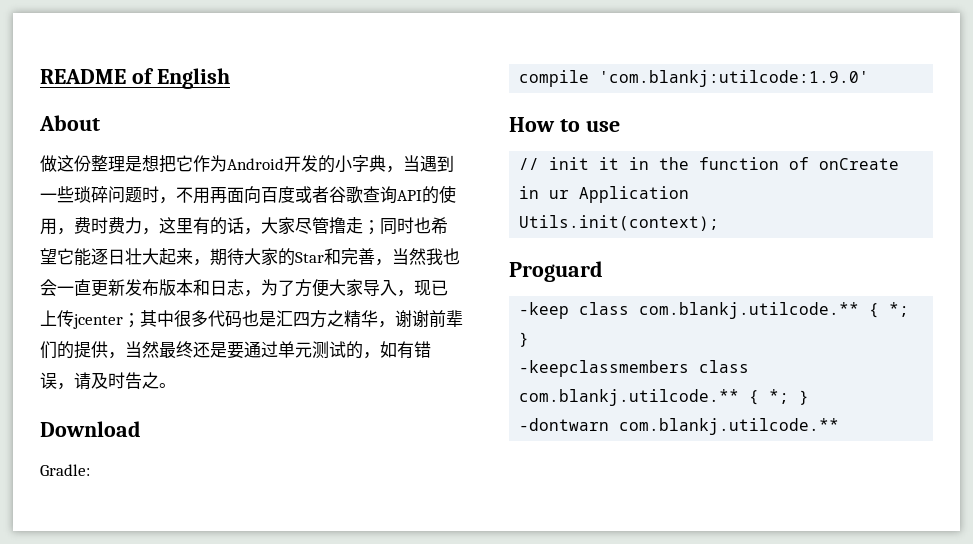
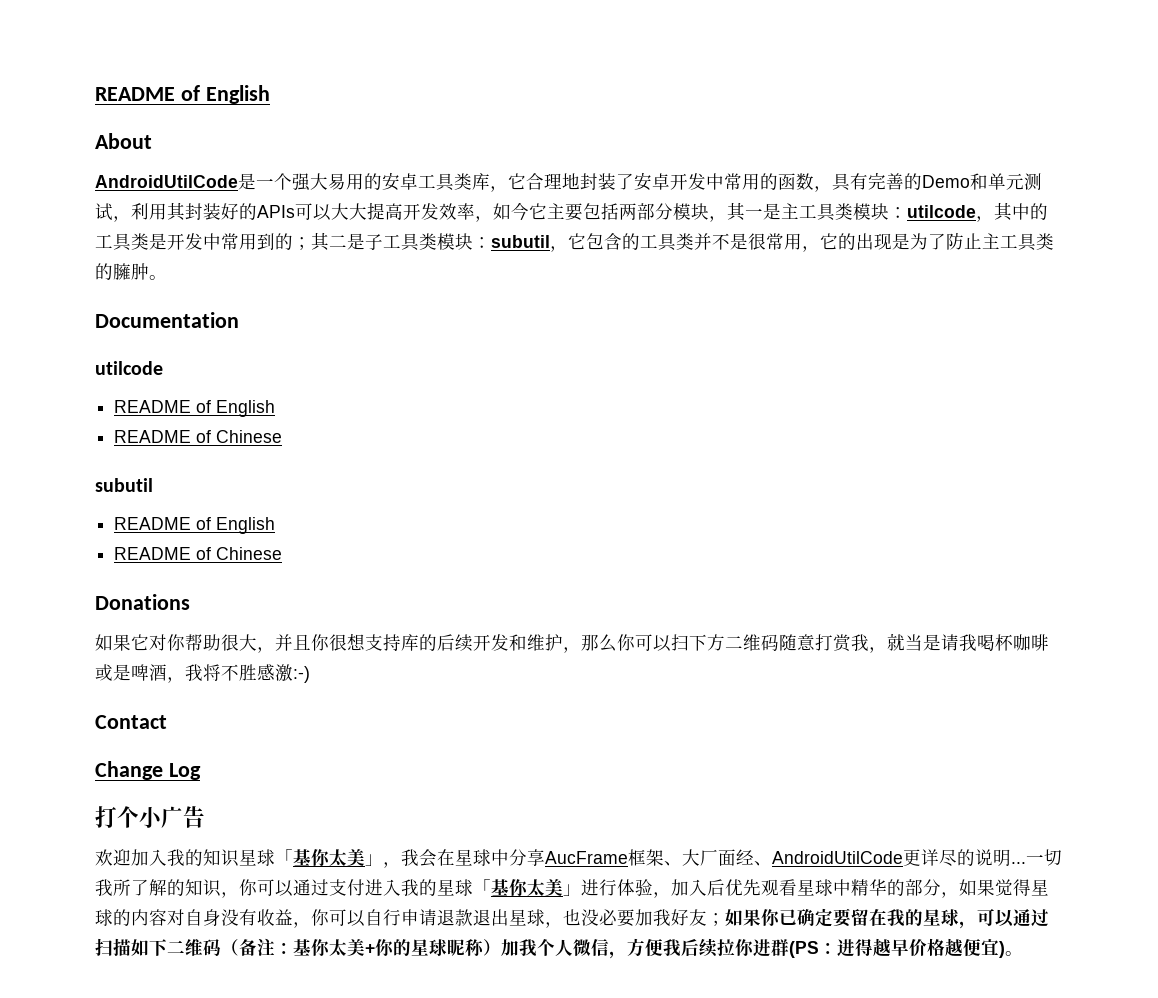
[40,155,454,173] [40,185,456,204] [40,217,448,235] [40,248,460,266] [40,279,448,297] [40,310,463,329] [40,341,431,359] [40,372,176,390] [40,421,141,437] [40,464,90,476] [519,70,870,87] [509,117,620,132] [519,157,900,170] [519,186,690,203] [519,215,720,231] [509,261,603,282] [519,302,910,319] [519,332,530,347] [519,360,750,377] [519,389,810,406] [519,418,840,435] 做这份整理是想把它作为Android开发的小字典，当遇到一些琐碎问题时，不用再面向百度或者谷歌查询API的使用，费时费力，这里有的话，大家尽管撸走；同时也希望它能逐日壮大起来，期待大家的Star和完善，当然我也会一直更新发布版本和日志，为了方便大家导入，现已上传jcenter；其中很多代码也是汇四方之精华，谢谢前辈们的提供，当然最终还是要通过单元测试的，如有错误，请及时告之。 // Download // Gradle: // compile 'com.blankj:utilcode:1.9.0' // How to use // // init it in the function of onCreate in ur Application // Utils.init(context); // Proguard // -keep class com.blankj.utilcode.** { *; } // -keepclassmembers class com.blankj.utilcode.** { *; } // -dontwarn com.blankj.utilcode.** -> [95,172,1042,192] [95,202,1048,222] [95,232,1054,252] [95,263,167,280] [95,312,239,328] [95,361,163,375] [114,400,276,417] [114,430,283,443] [95,478,153,492] [114,517,276,534] [114,547,283,560] [95,594,190,610] [95,633,1049,653] [95,664,310,683] [95,715,167,729] [95,761,201,780] [95,806,205,828] [95,848,1062,868] [95,878,1049,898] [95,908,1049,929] [95,938,1023,959] AndroidUtilCode是一个强大易用的安卓工具类库，它合理地封装了安卓开发中常用的函数，具有完善的Demo和单元测试，利用其封装好的APIs可以大大提高开发效率，如今它主要包括两部分模块，其一是主工具类模块：utilcode，其中的工具类是开发中常用到的；其二是子工具类模块：subutil，它包含的工具类并不是很常用，它的出现是为了防止主工具类的臃肿。 // Documentation // utilcode // README of English // README of Chinese // subutil // README of English // README of Chinese // Donations // 如果它对你帮助很大，并且你很想支持库的后续开发和维护，那么你可以扫下方二维码随意打赏我，就当是请我喝杯咖啡或是啤酒，我将不胜感激:-) // Contact // Change Log // 打个小广告 // 欢迎加入我的知识星球「基你太美」，我会在星球中分享AucFrame框架、大厂面经、AndroidUtilCode更详尽的说明...一切我所了解的知识，你可以通过支付进入我的星球「基你太美」进行体验，加入后优先观看星球中精华的部分，如果觉得星球的内容对自身没有收益，你可以自行申请退款退出星球，也没必要加我好友；如果你已确定要留在我的星球，可以通过扫描如下二维码（备注：基你太美+你的星球昵称）加我个人微信，方便我后续拉你进群(PS：进得越早价格越便宜)。

